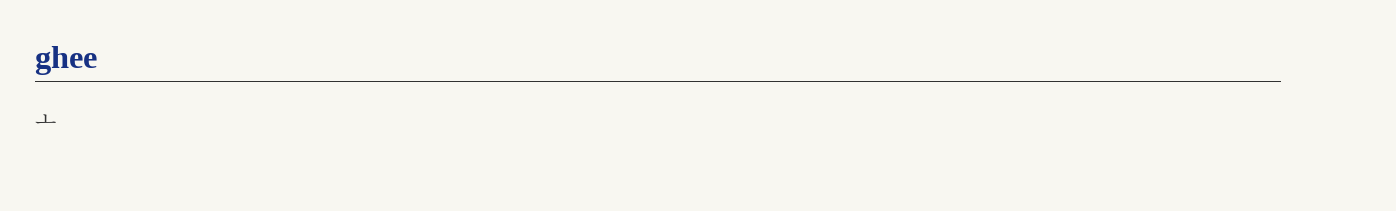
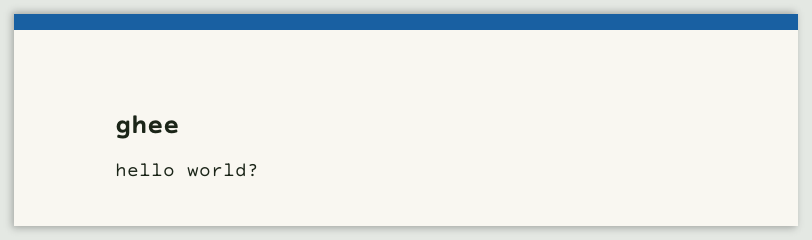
[35,114,56,127] ㅗ -> [115,163,259,177] hello world?

